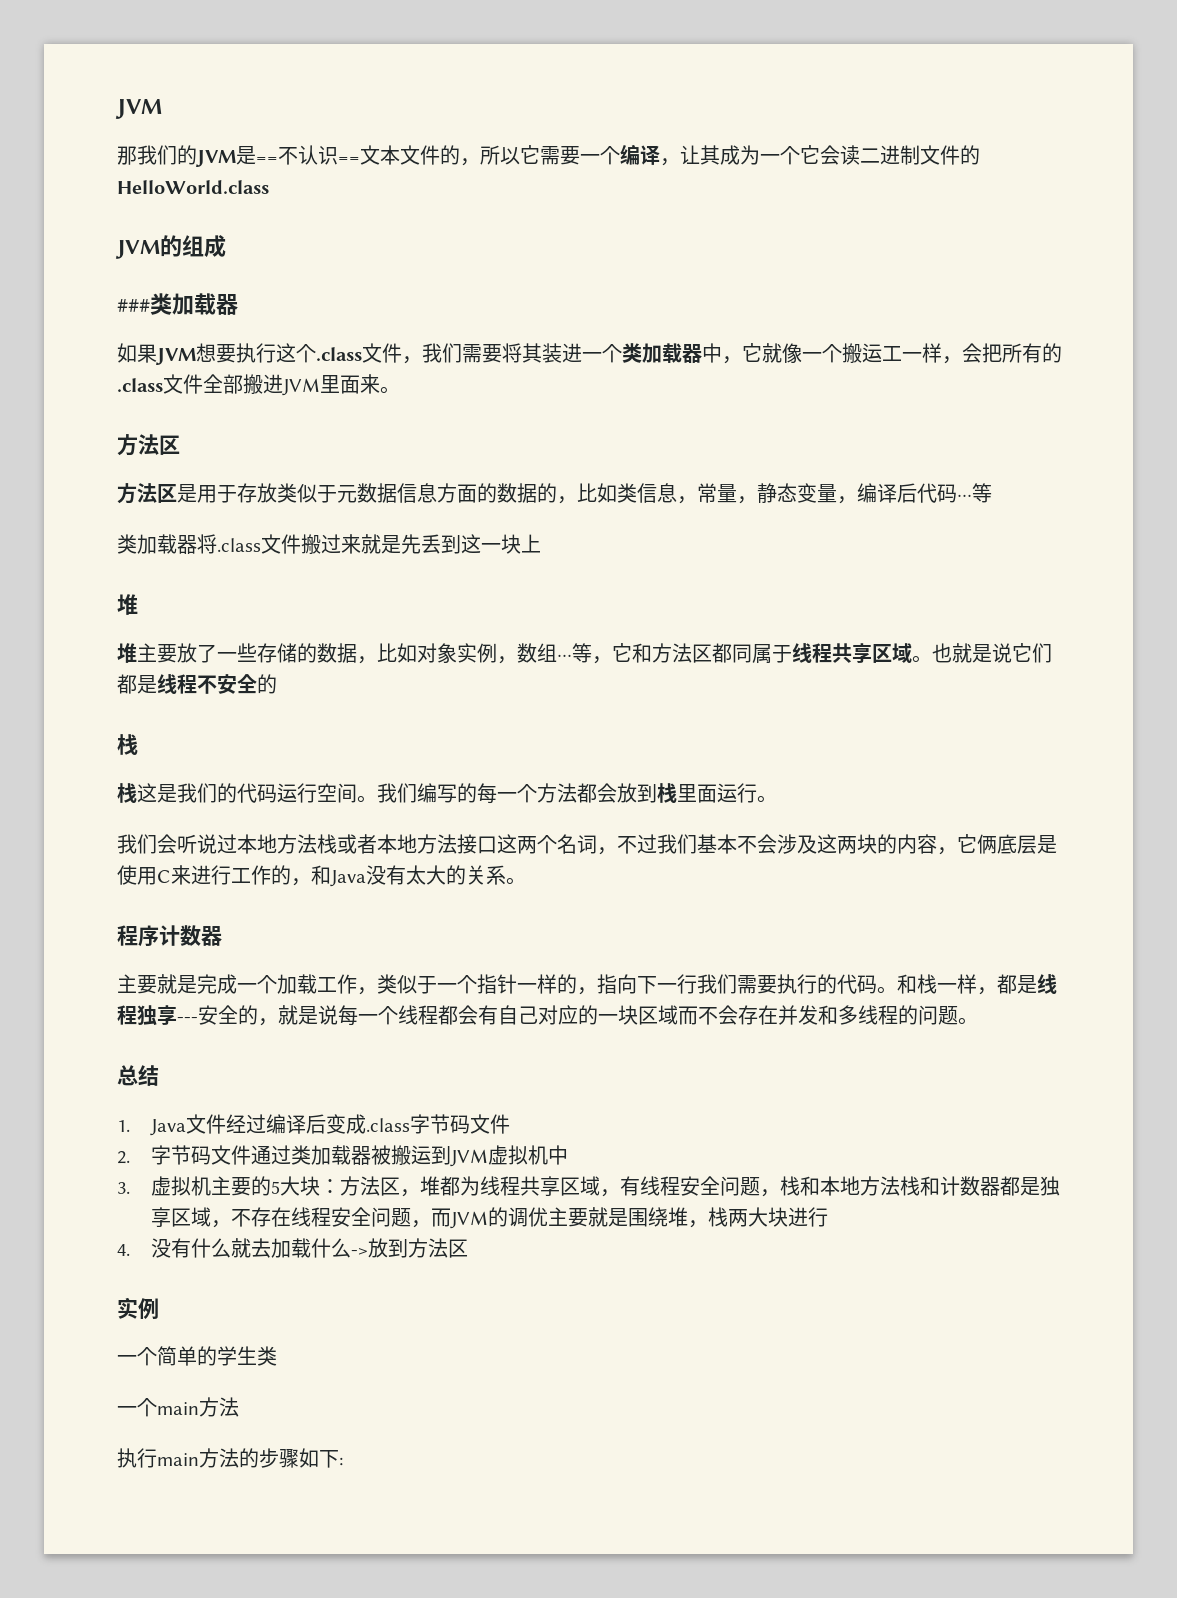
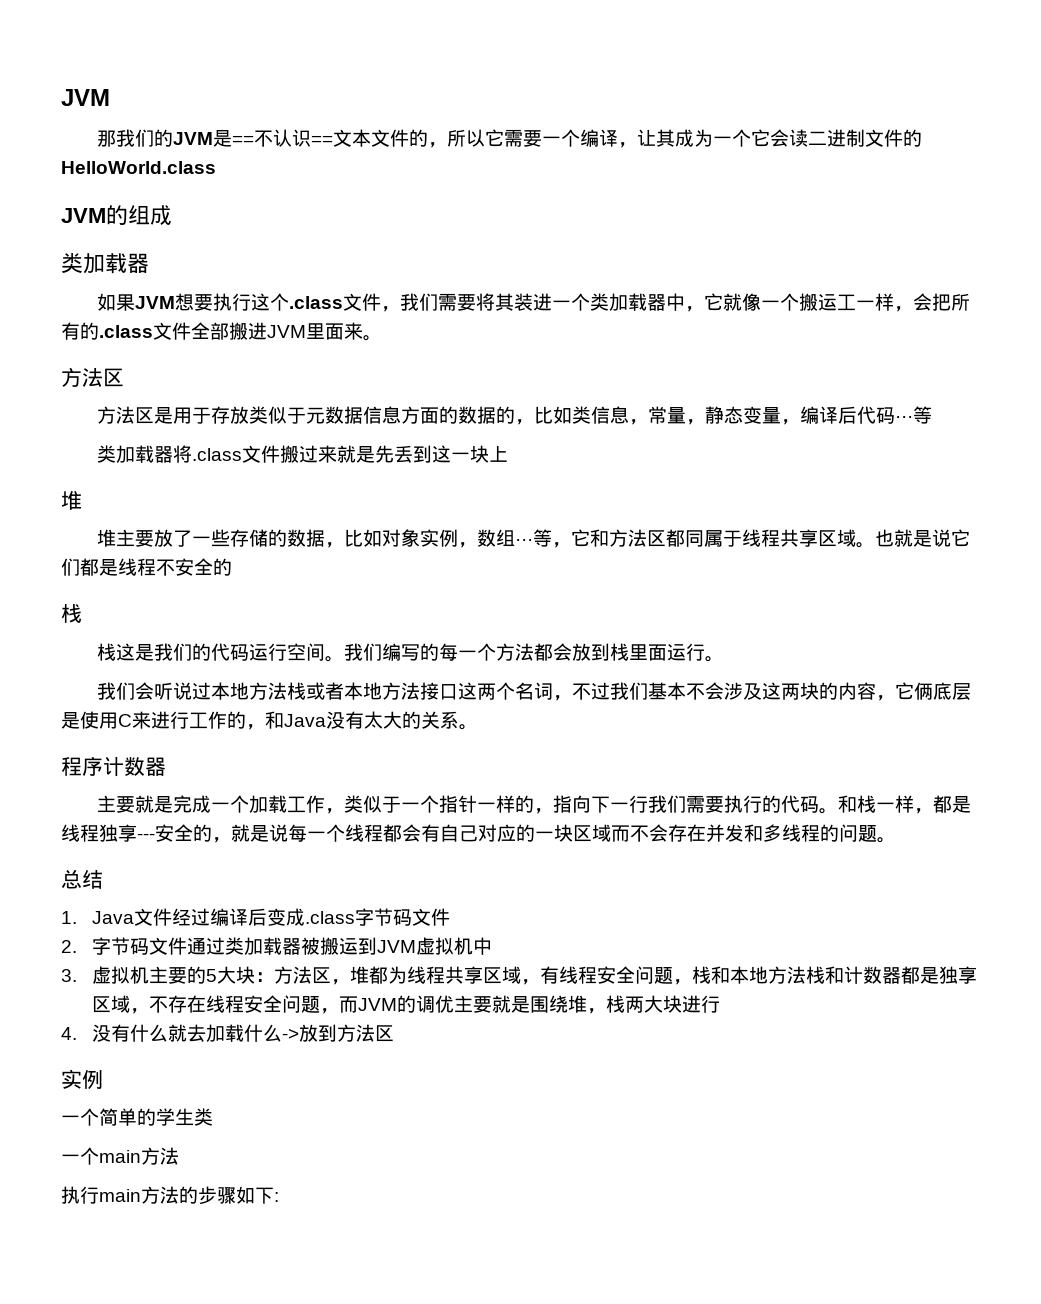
[117,299,150,312] ### -> (172, 215) none

